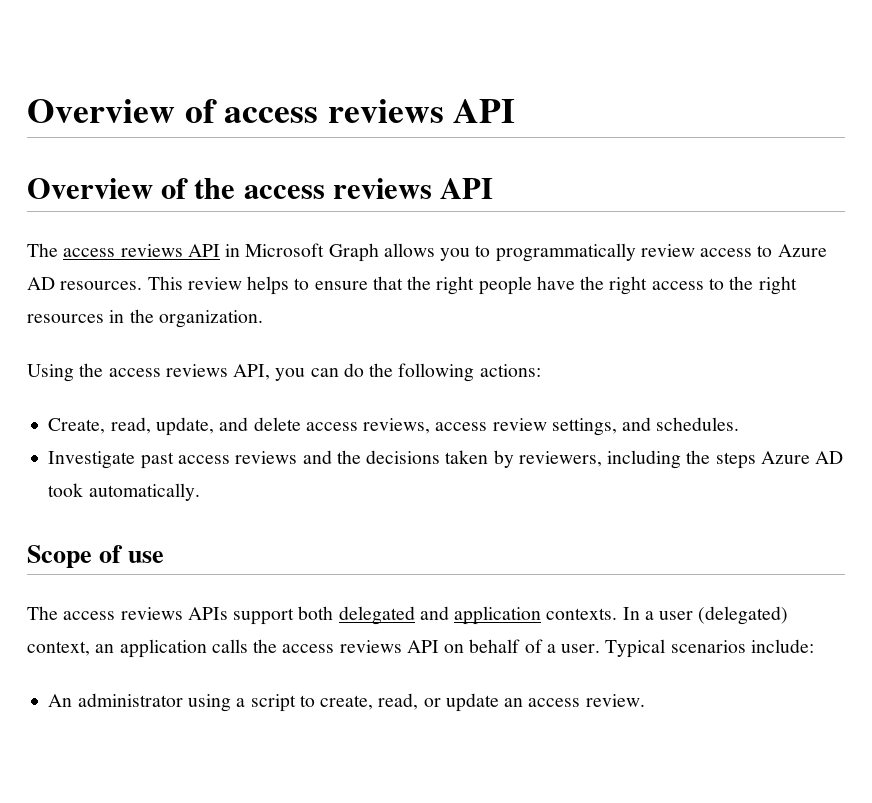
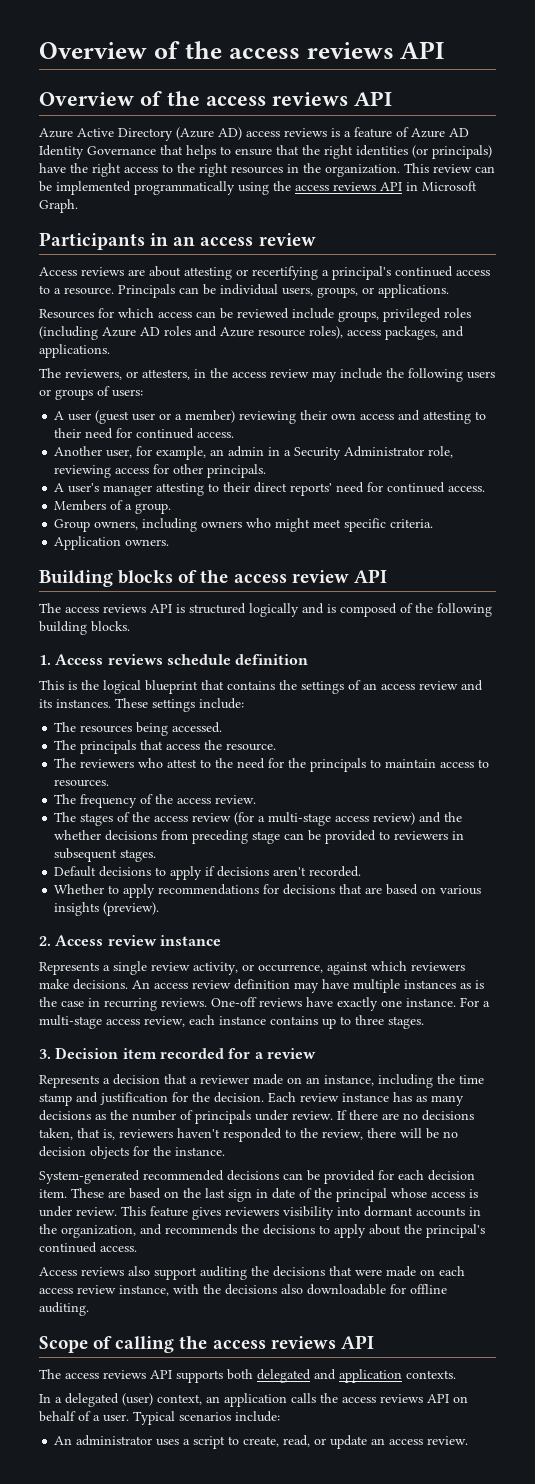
[27,99,217,123] Overview of -> [39,41,222,59] Overview of the
[27,243,827,262] [27,276,242,290] The access reviews API in Microsoft Graph allows you to programmatically review access to Azure AD resources. This review -> [39,127,469,141] [39,145,183,159] Azure Active Directory (Azure AD) access reviews is a feature of Azure AD Identity Governance that
[478,276,532,295] people -> [356,145,492,159] identities (or principals)
[27,363,541,382] [48,417,740,436] [48,450,844,469] [48,483,200,501] [27,545,165,568] [27,606,295,625] // Using the access reviews API, you can do the following actions: // Create, read, update, and delete access reviews, access review settings, and schedules. // Investigate past access reviews and the decisions taken by reviewers, including the steps Azure AD took automatically. // Scope of use // The access reviews APIs support -> [404,163,495,173] [39,181,477,195] [39,199,78,213] [39,232,316,250] [39,266,490,280] [39,284,449,298] [39,308,471,322] [39,326,464,340] [39,344,110,358] [39,368,495,382] [39,386,143,400] [54,410,487,424] [54,428,235,439] [54,446,454,460] [54,464,267,478] [54,482,486,496] [54,500,172,514] [54,518,434,532] [54,536,170,550] [39,569,387,587] [39,603,492,617] [39,621,130,635] [39,654,309,665] [39,680,483,694] [39,698,244,712] [54,722,223,736] [54,740,277,754] [54,758,490,772] [54,779,110,787] [54,794,257,808] [54,812,463,826] [54,830,465,844] [54,848,157,862] [54,866,362,880] [54,884,482,898] [54,902,160,916] [39,935,221,946] [39,961,465,975] [39,979,484,993] [39,997,490,1011] [39,1015,424,1029] [39,1047,316,1059] [39,1074,484,1088] [39,1092,464,1106] [39,1110,474,1124] [39,1128,458,1142] [39,1146,225,1159] [39,1170,475,1184] [39,1188,478,1202] [39,1206,481,1220] [39,1224,485,1238] [39,1242,137,1253] [39,1266,465,1280] [39,1284,447,1296] [39,1302,89,1316] [39,1335,374,1353] [39,1369,223,1383] This review can be implemented programmatically using the access reviews API in Microsoft Graph. // Participants in an access review // Access reviews are about attesting or recertifying a principal's continued access to a resource. Principals can be individual users, groups, or applications. // Resources for which access can be reviewed include groups, privileged roles (including Azure AD roles and Azure resource roles), access packages, and applications. // The reviewers, or attesters, in the access review may include the following users or groups of users: // A user (guest user or a member) reviewing their own access and attesting to their need for continued access. // Another user, for example, an admin in a Security Administrator role, reviewing access for other principals. // A user's manager attesting to their direct reports' need for continued access. // Members of a group. // Group owners, including owners who might meet specific criteria. // Application owners. // Building blocks of the access review API // The access reviews API is structured logically and is composed of the following building blocks. // 1. Access reviews schedule definition // This is the logical blueprint that contains the settings of an access review and its instances. These settings include: // The resources being accessed. // The principals that access the resource. // The reviewers who attest to the need for the principals to maintain access to resources. // The frequency of the access review. // The stages of the access review (for a multi-stage access review) and the whether decisions from preceding stage can be provided to reviewers in subsequent stages. // Default decisions to apply if decisions aren't recorded. // Whether to apply recommendations for decisions that are based on various insights (preview). // 2. Access review instance // Represents a single review activity, or occurrence, against which reviewers make decisions. An access review definition may have multiple instances as is the case in recurring reviews. One-off reviews have exactly one instance. For a multi-stage access review, each instance contains up to three stages. // 3. Decision item recorded for a review // Represents a decision that a reviewer made on an instance, including the time stamp and justification for the decision. Each review instance has as many decisions as the number of principals under review. If there are no decisions taken, that is, reviewers haven't responded to the review, there will be no decision objects for the instance. // System-generated recommended decisions can be provided for each decision item. These are based on the last sign in date of the principal whose access is under review. This feature gives reviewers visibility into dormant accounts in the organization, and recommends the decisions to apply about the principal's continued access. // Access reviews also support auditing the decisions that were made on each access review instance, with the decisions also downloadable for offline auditing. // Scope of calling the access reviews API // The access reviews API supports
(618, 614) none -> (456, 1374) //
[659,606,789,625] user (delegated) -> [65,1393,153,1407] delegated (user)
[187,694,231,712] using -> [156,1439,180,1446] uses

